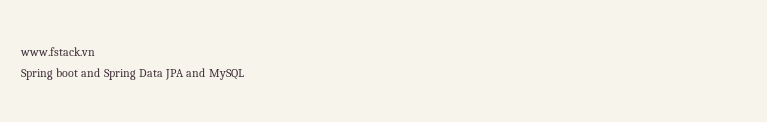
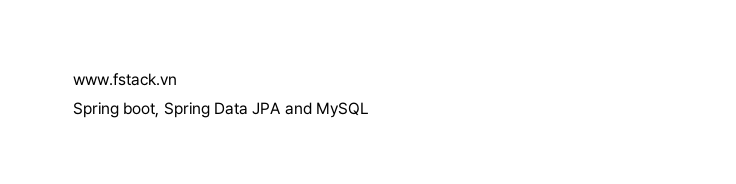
[56,68,101,77] boot and -> [123,102,160,118] boot,

